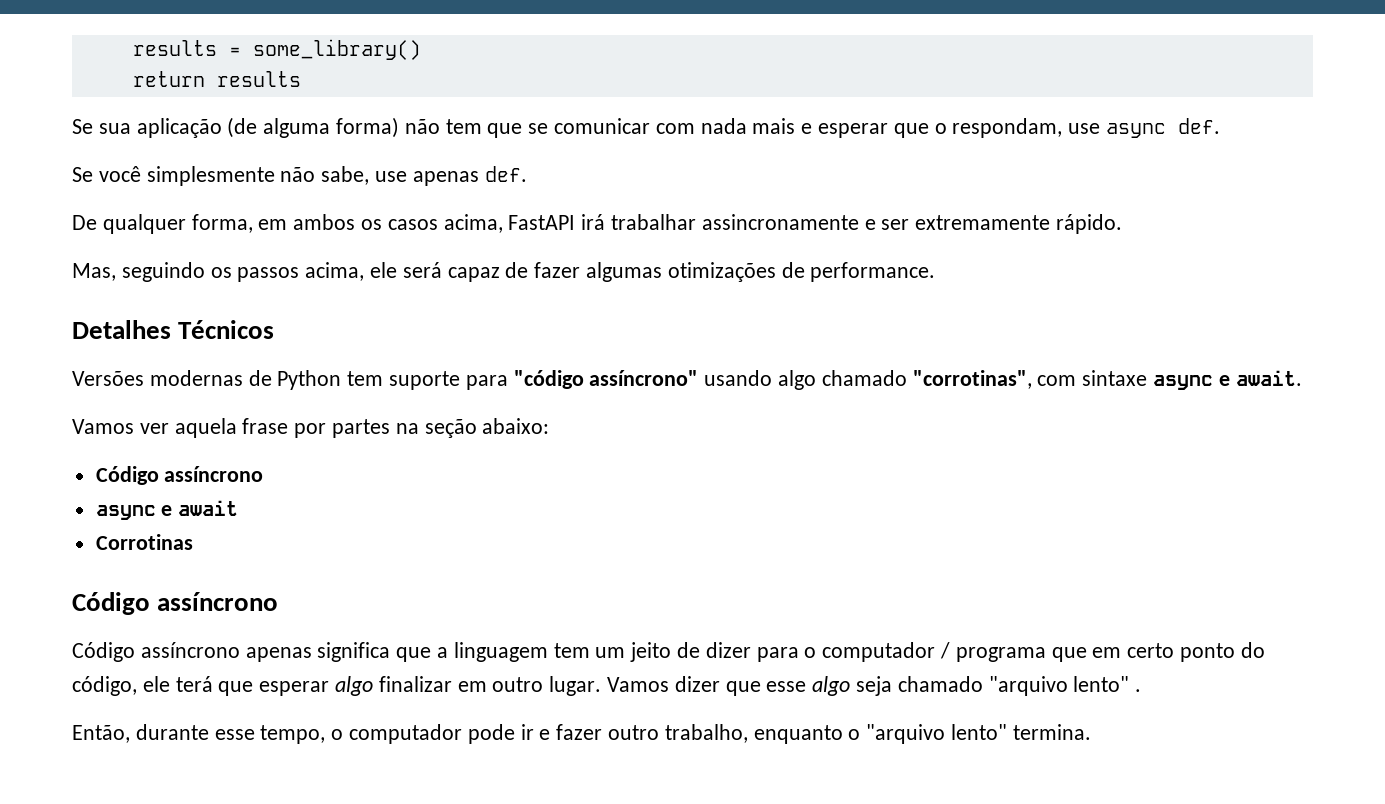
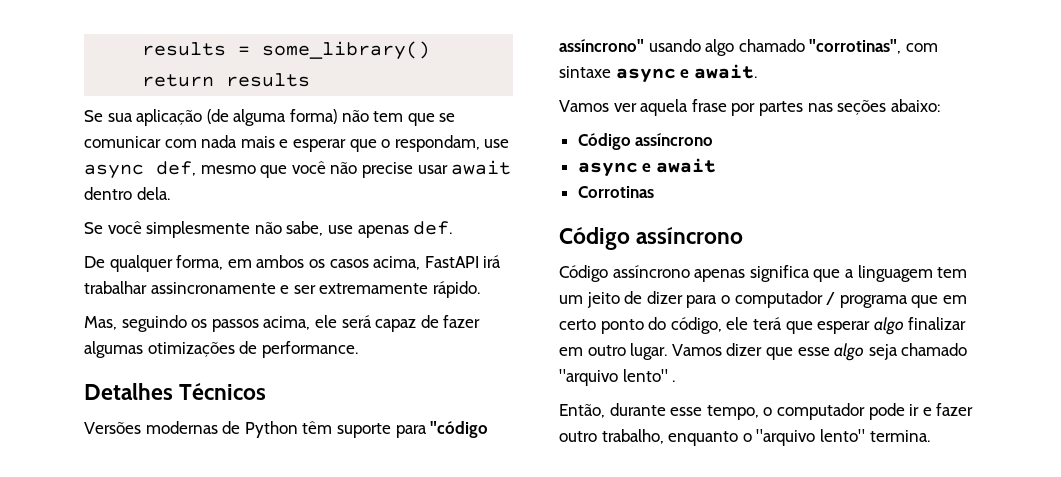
[1178,118,1221,134] def. -> [156,160,512,178] [84,187,170,200] def, mesmo que você não precise usar await dentro dela.
[347,371,384,386] tem -> [302,421,333,434] têm
[395,419,477,438] na seção -> [807,100,887,115] nas seções

